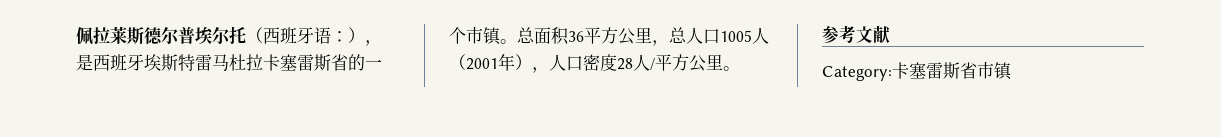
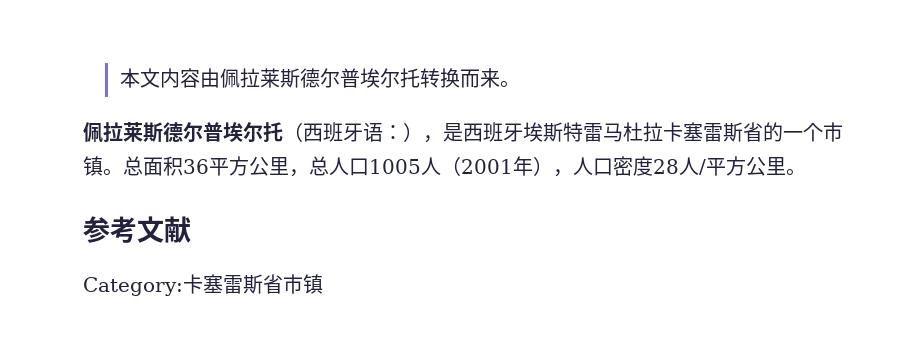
(76, 36) none -> [119,68,520,88] 本文内容由佩拉莱斯德尔普埃尔托转换而来。 //

